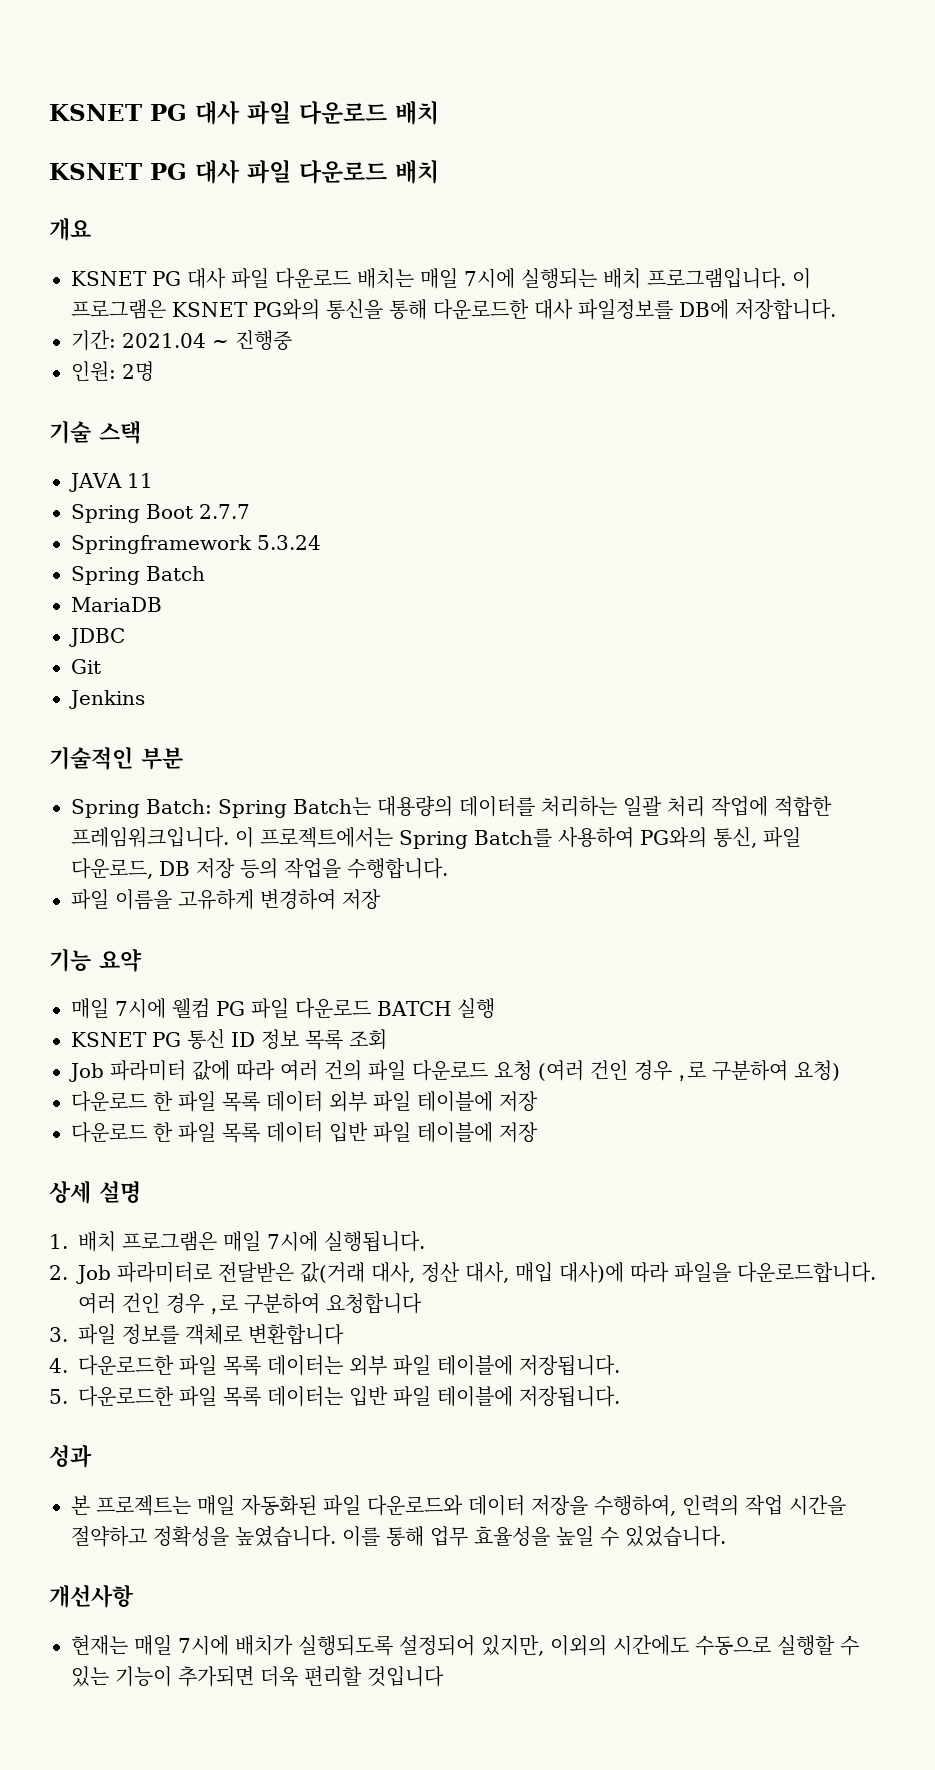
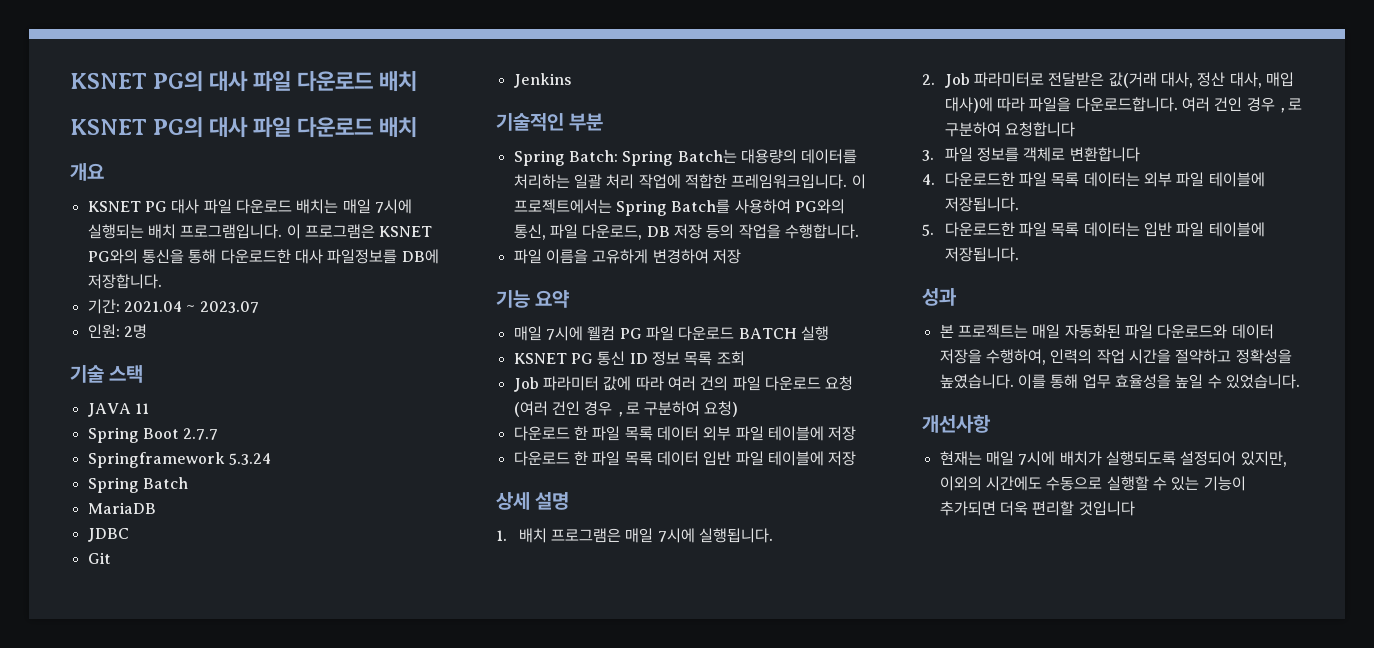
[49,104,187,121] KSNET PG -> [70,71,204,92] KSNET PG의
[150,163,187,180] PG -> [153,117,204,138] PG의
[235,330,292,351] 진행중 -> [199,301,259,313] 2023.07

